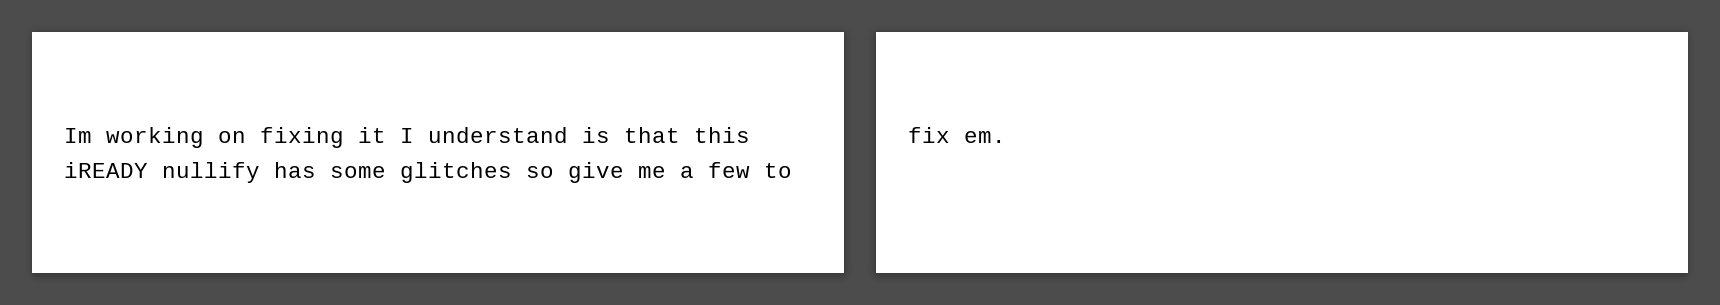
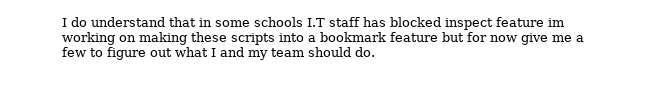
[64,127,750,148] [64,162,554,183] Im working on fixing it I understand is that this iREADY nullify has some glitches so -> [62,17,564,30] [62,32,517,45] I do understand that in some schools I.T staff has blocked inspect feature im working on making these scripts into a bookmark feature but for now
[908,127,1006,143] fix em. -> [107,47,375,60] figure out what I and my team should do.

